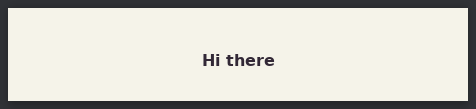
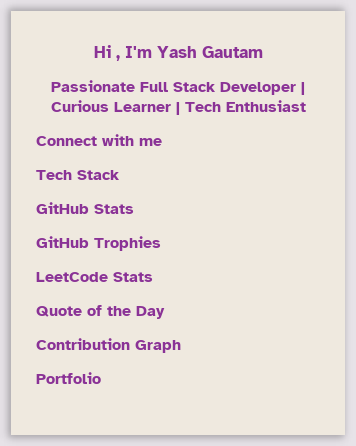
[225,54,275,66] there -> [115,46,263,61] [51,80,305,95] [50,100,306,115] [36,134,162,146] [36,170,120,180] [36,202,134,214] [36,236,161,251] [36,272,153,282] [36,305,165,319] [36,338,181,353] [36,372,101,384] , I'm Yash Gautam // Passionate Full Stack Developer | Curious Learner | Tech Enthusiast // Connect with me // Tech Stack // GitHub Stats // GitHub Trophies // LeetCode Stats // Quote of the Day // Contribution Graph // Portfolio

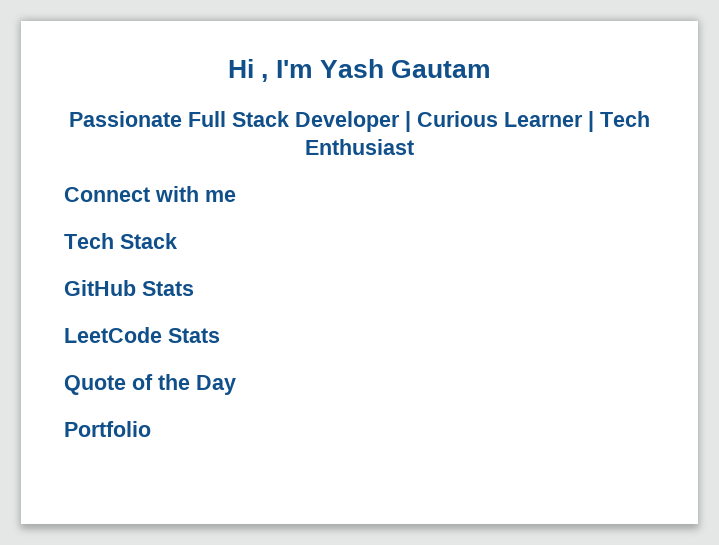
[36,236,161,251] // GitHub Trophies -> (194, 288) none
[36,338,181,353] // Contribution Graph -> (236, 385) none

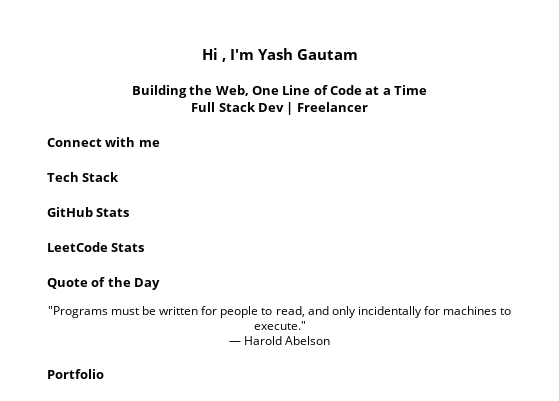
[69,111,650,132] [305,139,414,155] Passionate Full Stack Developer | Curious Learner | Tech Enthusiast -> [131,85,428,98] [191,102,368,115] Building the Web, One Line of Code at a Time // Full Stack Dev | Freelancer
(236, 385) none -> [47,306,512,318] [253,321,306,330] [228,336,331,345] // "Programs must be written for people to read, and only incidentally for machines to execute." // — Harold Abelson

